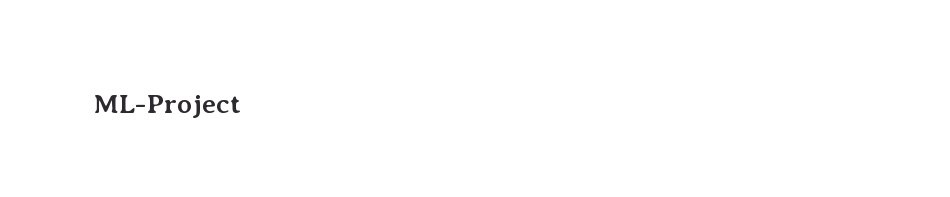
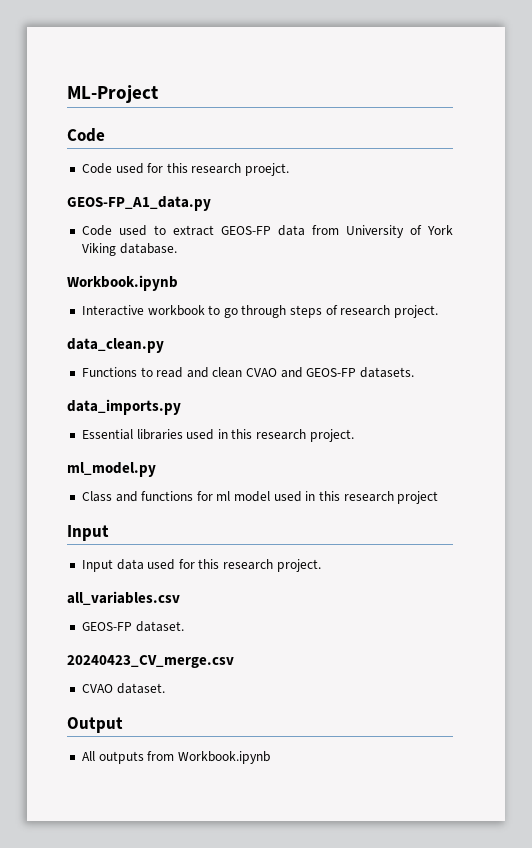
(241, 106) none -> [67,128,105,142] [81,163,290,176] [67,196,211,211] [81,225,453,238] [81,243,177,256] [67,275,178,291] [81,305,439,318] [67,338,164,353] [81,367,415,378] [67,399,181,415] [81,429,354,442] [67,462,156,477] [81,491,439,504] [67,525,109,541] [81,559,321,572] [67,591,180,605] [81,621,184,632] [67,655,234,668] [81,683,165,694] [67,717,123,733] [81,751,270,764] // Code // Code used for this research proejct. // GEOS-FP_A1_data.py // Code used to extract GEOS-FP data from University of York Viking database. // Workbook.ipynb // Interactive workbook to go through steps of research project. // data_clean.py // Functions to read and clean CVAO and GEOS-FP datasets. // data_imports.py // Essential libraries used in this research project. // ml_model.py // Class and functions for ml model used in this research project // Input // Input data used for this research project. // all_variables.csv // GEOS-FP dataset. // 20240423_CV_merge.csv // CVAO dataset. // Output // All outputs from Workbook.ipynb

